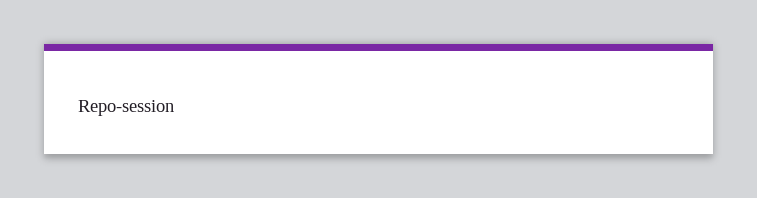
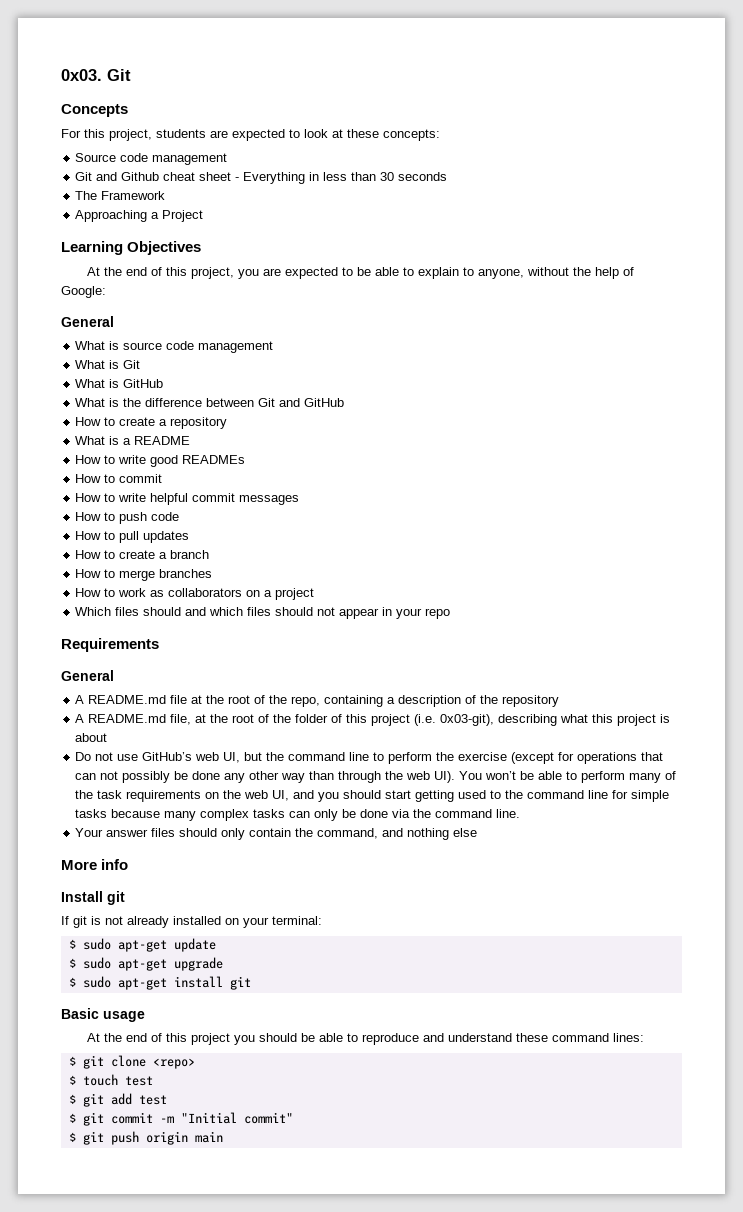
[78,100,174,116] Repo-session -> [61,69,131,81] [61,104,128,117] [61,129,440,141] [75,153,228,165] [75,172,448,184] [75,191,166,200] [75,210,204,222] [61,241,202,255] [86,267,634,279] [61,286,106,298] [61,316,114,327] [75,341,274,353] [75,360,141,369] [75,379,164,388] [75,398,345,407] [75,417,228,429] [75,436,191,445] [75,455,246,467] [75,474,163,483] [75,493,300,505] [75,512,180,524] [75,531,190,543] [75,550,210,559] [75,569,213,581] [75,588,315,600] [75,607,451,619] [61,638,159,652] [61,670,114,681] [75,695,560,707] [75,714,671,726] [75,733,108,742] [75,752,664,764] [75,771,677,783] [75,790,670,802] [75,809,521,821] [75,828,478,840] [61,859,129,870] [61,891,125,905] [61,916,322,928] [68,938,216,952] [68,957,223,971] [68,976,251,990] [61,1008,145,1022] [86,1033,644,1045] [68,1055,195,1069] [68,1074,153,1086] [68,1093,167,1107] [68,1112,293,1126] [68,1131,223,1145] 0x03. Git // Concepts // For this project, students are expected to look at these concepts: // Source code management // Git and Github cheat sheet - Everything in less than 30 seconds // The Framework // Approaching a Project // Learning Objectives // At the end of this project, you are expected to be able to explain to anyone, without the help of Google: // General // What is source code management // What is Git // What is GitHub // What is the difference between Git and GitHub // How to create a repository // What is a README // How to write good READMEs // How to commit // How to write helpful commit messages // How to push code // How to pull updates // How to create a branch // How to merge branches // How to work as collaborators on a project // Which files should and which files should not appear in your repo // Requirements // General // A README.md file at the root of the repo, containing a description of the repository // A README.md file, at the root of the folder of this project (i.e. 0x03-git), describing what this project is about // Do not use GitHub’s web UI, but the command line to perform the exercise (except for operations that can not possibly be done any other way than through the web UI). You won’t be able to perform many of the task requirements on the web UI, and you should start getting used to the command line for simple tasks because many complex tasks can only be done via the command line. // Your answer files should only contain the command, and nothing else // More info // Install git // If git is not already installed on your terminal: // $ sudo apt-get update // $ sudo apt-get upgrade // $ sudo apt-get install git // Basic usage // At the end of this project you should be able to reproduce and understand these command lines: // $ git clone <repo> // $ touch test // $ git add test // $ git commit -m "Initial commit" // $ git push origin main

